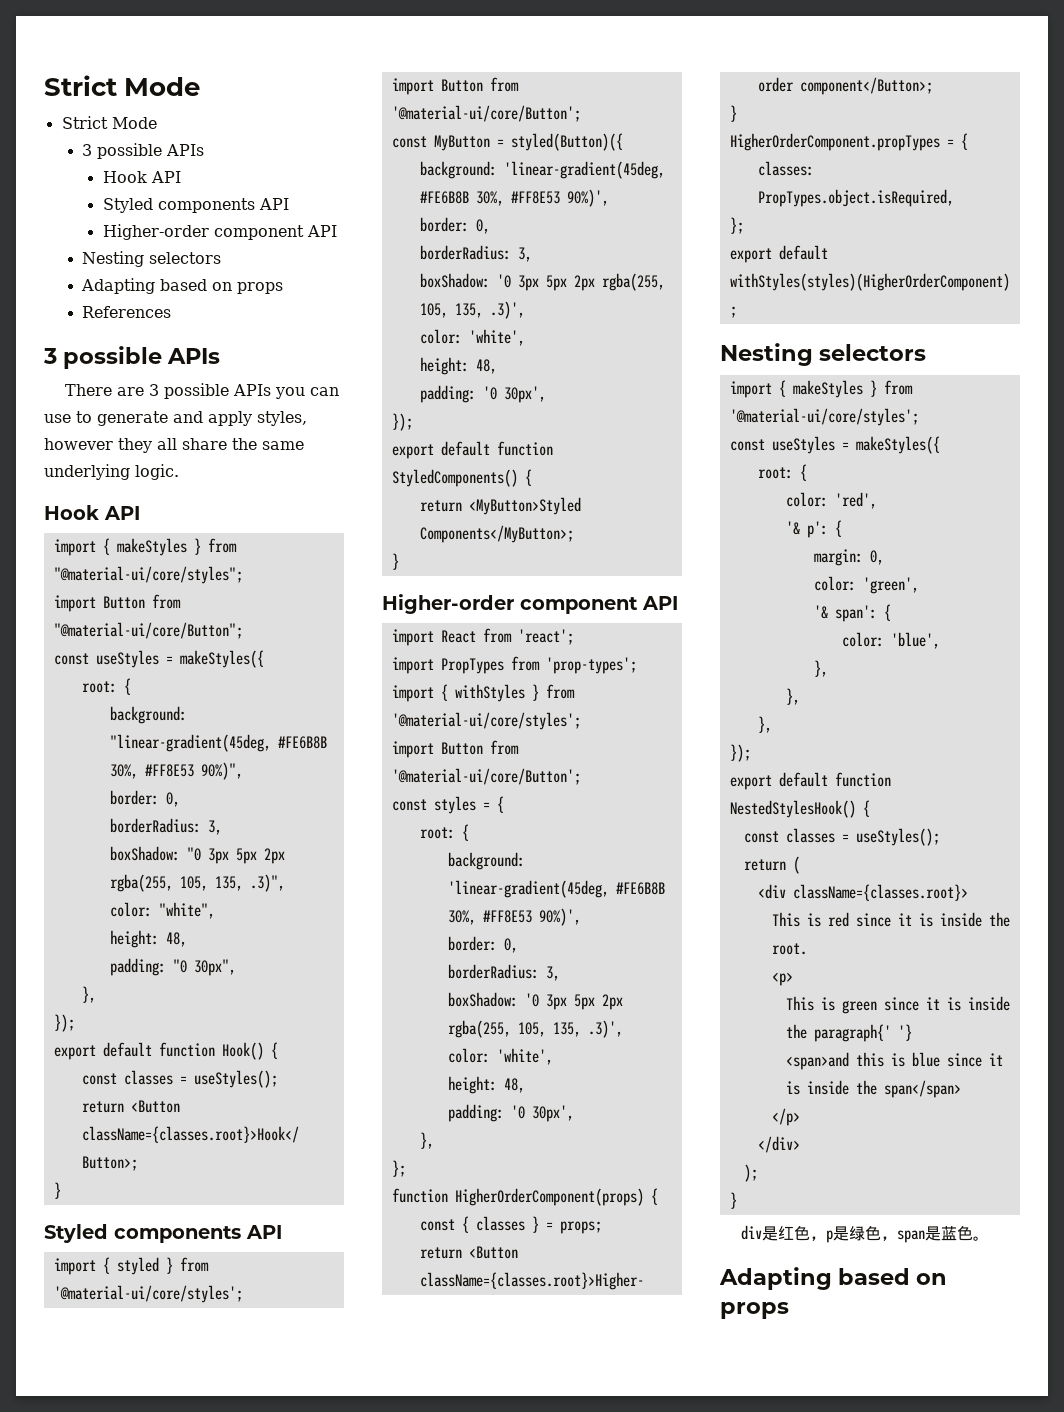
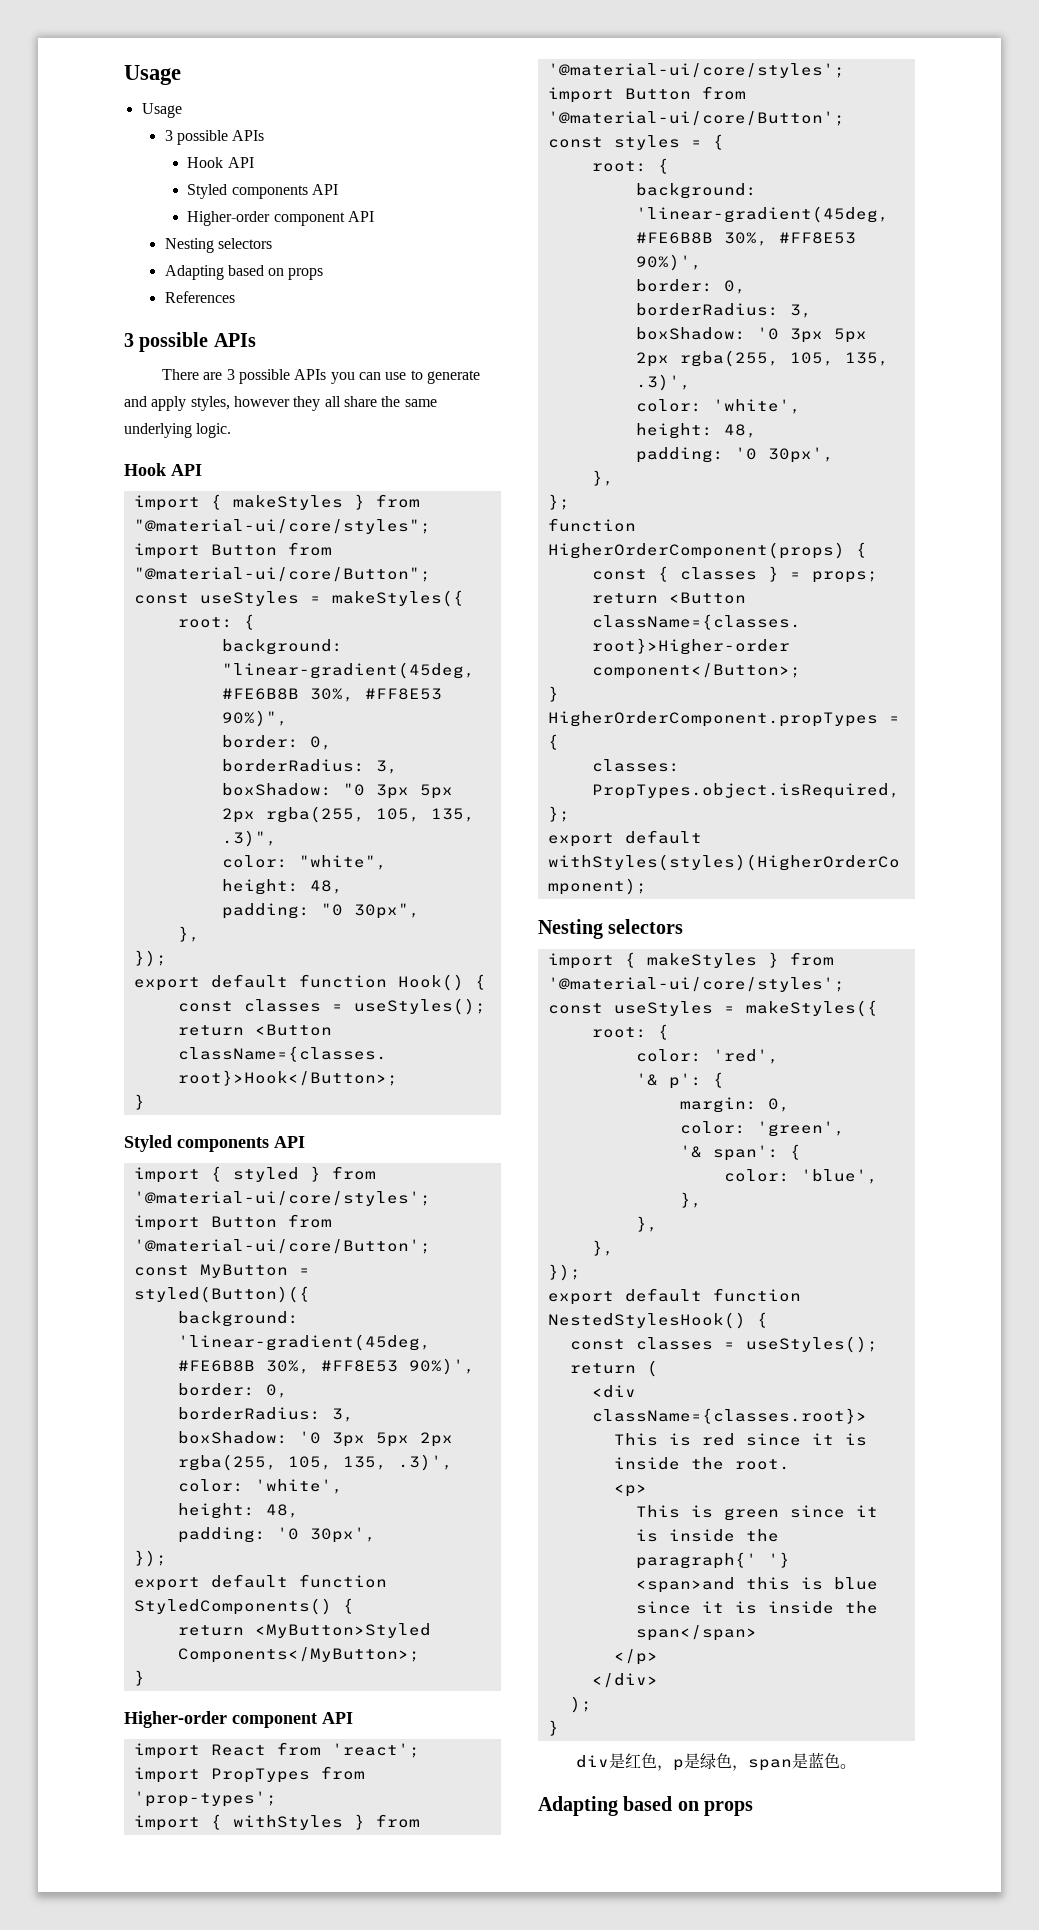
[44,75,201,96] [61,116,157,129] Strict Mode // Strict Mode -> [124,65,181,85] [141,103,182,118] Usage // Usage

